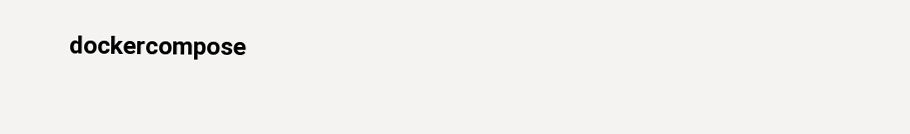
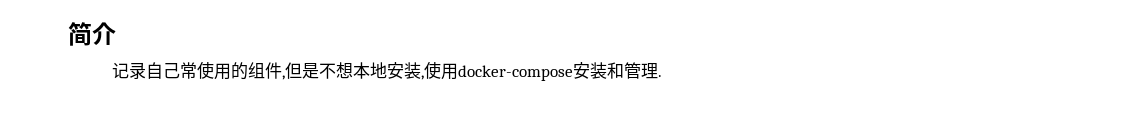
[69,35,247,61] dockercompose -> [68,22,116,46] [112,61,663,81] 简介 // 记录自己常使用的组件,但是不想本地安装,使用docker-compose安装和管理.

